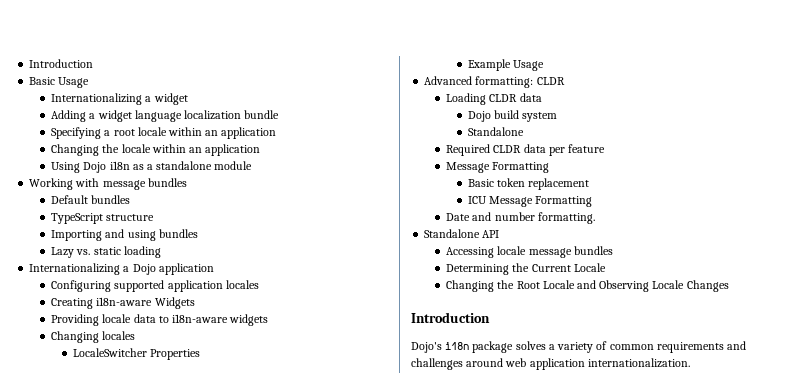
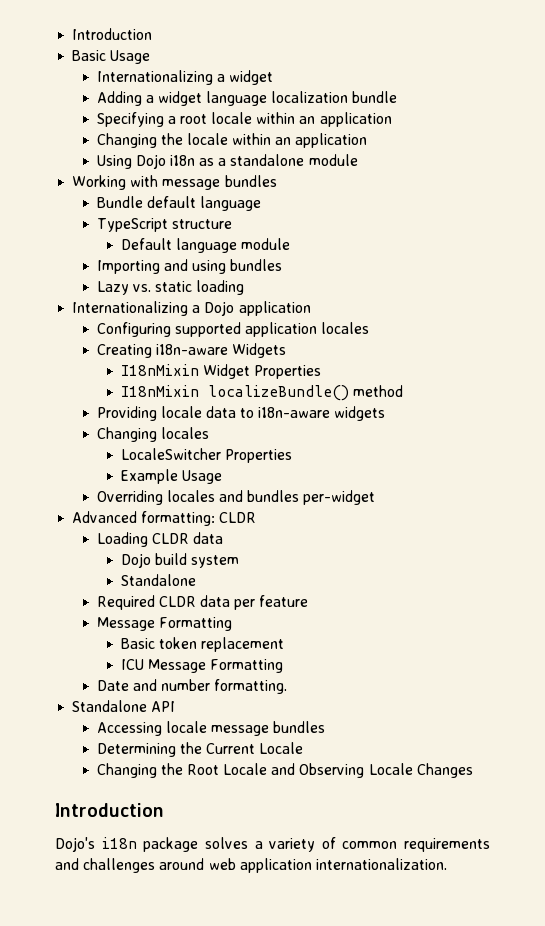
[51,195,131,204] Default bundles -> [96,196,261,211] Bundle default language
(155, 217) none -> [121,238,291,253] // Default language module
(195, 303) none -> [121,364,322,379] [121,385,404,401] // I18nMixin Widget Properties // I18nMixin localizeBundle() method
(545, 65) none -> [96,490,376,505] // Overriding locales and bundles per-widget

